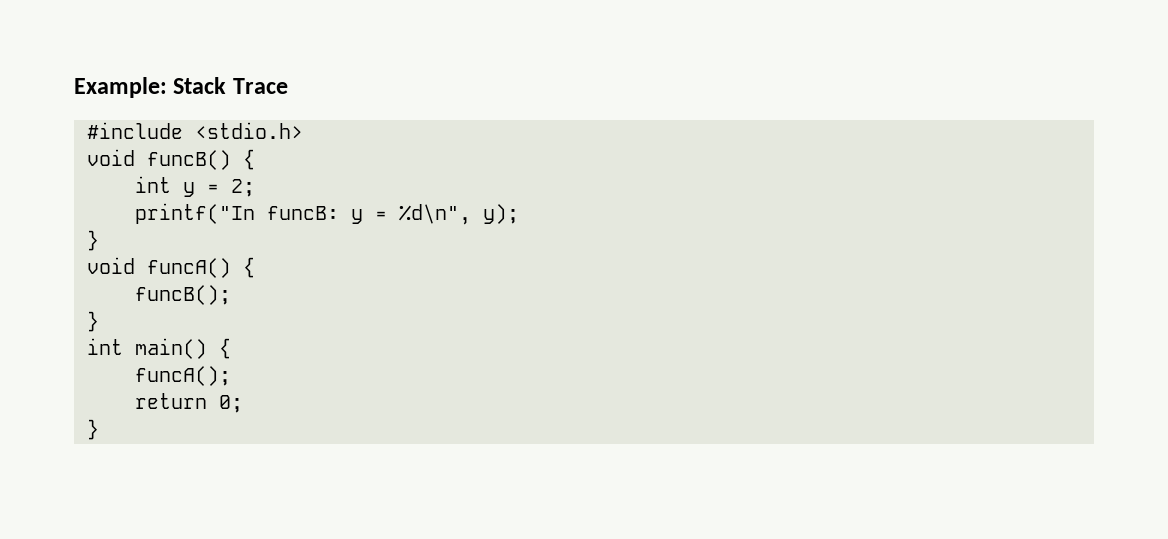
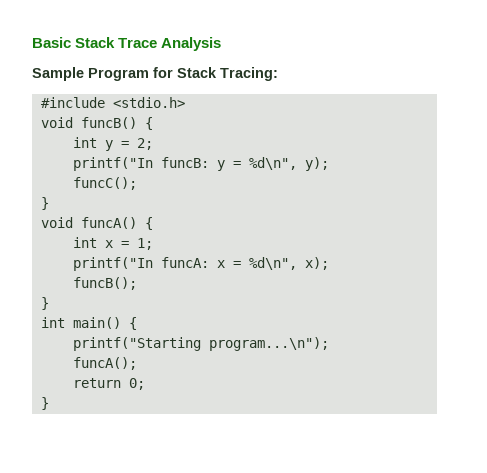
[74,77,167,98] Example: -> [32,37,71,48] Basic
(288, 86) none -> [161,37,222,51] [32,67,278,81] Analysis // Sample Program for Stack Tracing:
(519, 214) none -> [72,177,137,190] // funcC();
(255, 267) none -> [72,237,153,250] [72,257,329,271] // int x = 1; // printf("In funcA: x = %d\n", x);
(231, 348) none -> [72,337,329,351] // printf("Starting program...\n");

